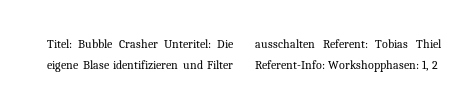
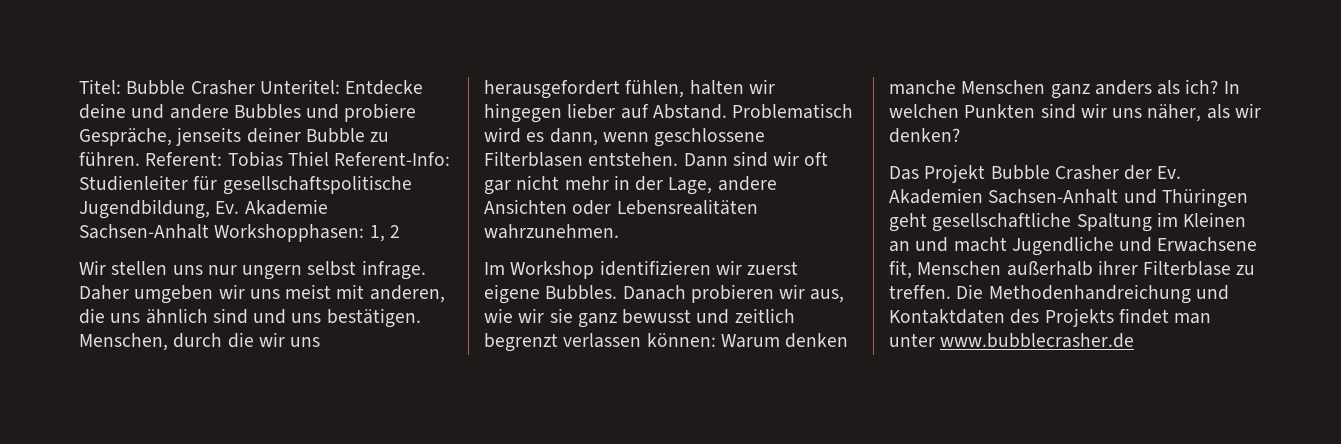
[217,40,234,48] [47,60,233,72] [255,39,442,48] [255,60,438,72] Die eigene Blase identifizieren und Filter ausschalten Referent: Tobias Thiel Referent-Info: Workshopphasen: 1, 2 -> [345,80,424,95] [79,103,417,122] [79,127,390,146] [79,151,451,167] [79,175,412,195] [79,199,328,219] [79,224,400,242] [79,260,426,280] [79,284,445,304] [79,308,421,328] [79,332,321,351] [484,79,775,99] [484,103,854,123] [484,127,766,147] [484,151,829,167] [484,175,777,195] [484,199,758,215] [484,224,619,239] [484,260,799,279] [484,284,845,304] [484,308,795,328] [484,333,849,352] [889,79,1240,99] [889,103,1261,122] [889,128,960,143] [889,164,1182,183] [889,188,1248,208] [889,212,1247,232] [889,236,1258,256] [889,260,1256,279] [889,284,1229,304] [889,308,1212,327] [889,333,1135,348] Entdecke deine und andere Bubbles und probiere Gespräche, jenseits deiner Bubble zu führen. Referent: Tobias Thiel Referent-Info: Studienleiter für gesellschaftspolitische Jugendbildung, Ev. Akademie Sachsen-Anhalt Workshopphasen: 1, 2 // Wir stellen uns nur ungern selbst infrage. Daher umgeben wir uns meist mit anderen, die uns ähnlich sind und uns bestätigen. Menschen, durch die wir uns herausgefordert fühlen, halten wir hingegen lieber auf Abstand. Problematisch wird es dann, wenn geschlossene Filterblasen entstehen. Dann sind wir oft gar nicht mehr in der Lage, andere Ansichten oder Lebensrealitäten wahrzunehmen. // Im Workshop identifizieren wir zuerst eigene Bubbles. Danach probieren wir aus, wie wir sie ganz bewusst und zeitlich begrenzt verlassen können: Warum denken manche Menschen ganz anders als ich? In welchen Punkten sind wir uns näher, als wir denken? // Das Projekt Bubble Crasher der Ev. Akademien Sachsen-Anhalt und Thüringen geht gesellschaftliche Spaltung im Kleinen an und macht Jugendliche und Erwachsene fit, Menschen außerhalb ihrer Filterblase zu treffen. Die Methodenhandreichung und Kontaktdaten des Projekts findet man unter www.bubblecrasher.de

